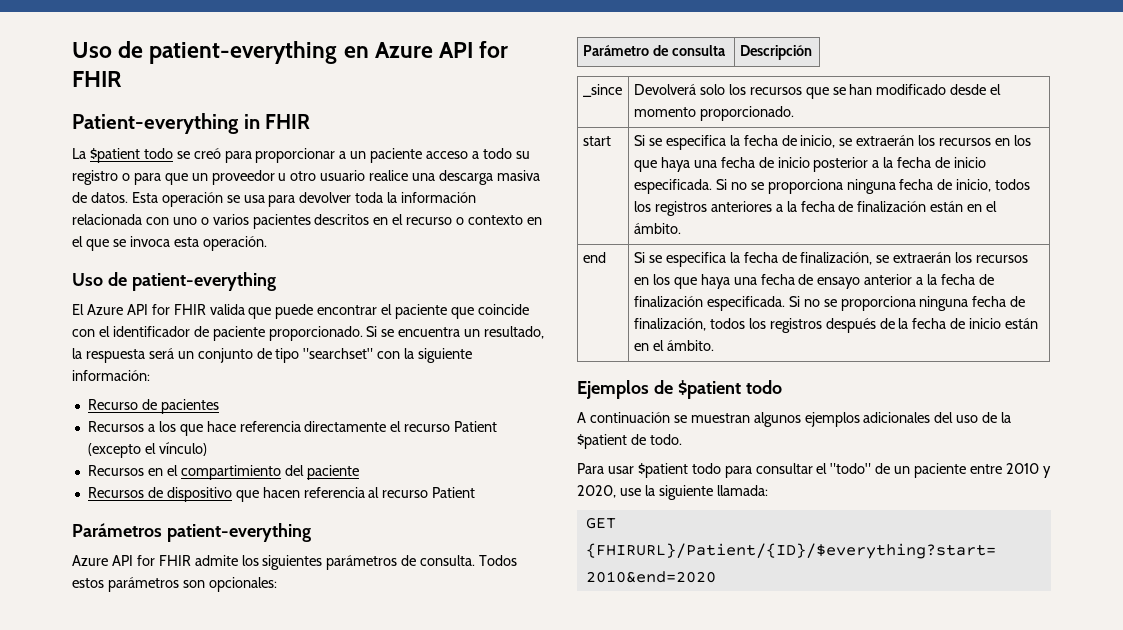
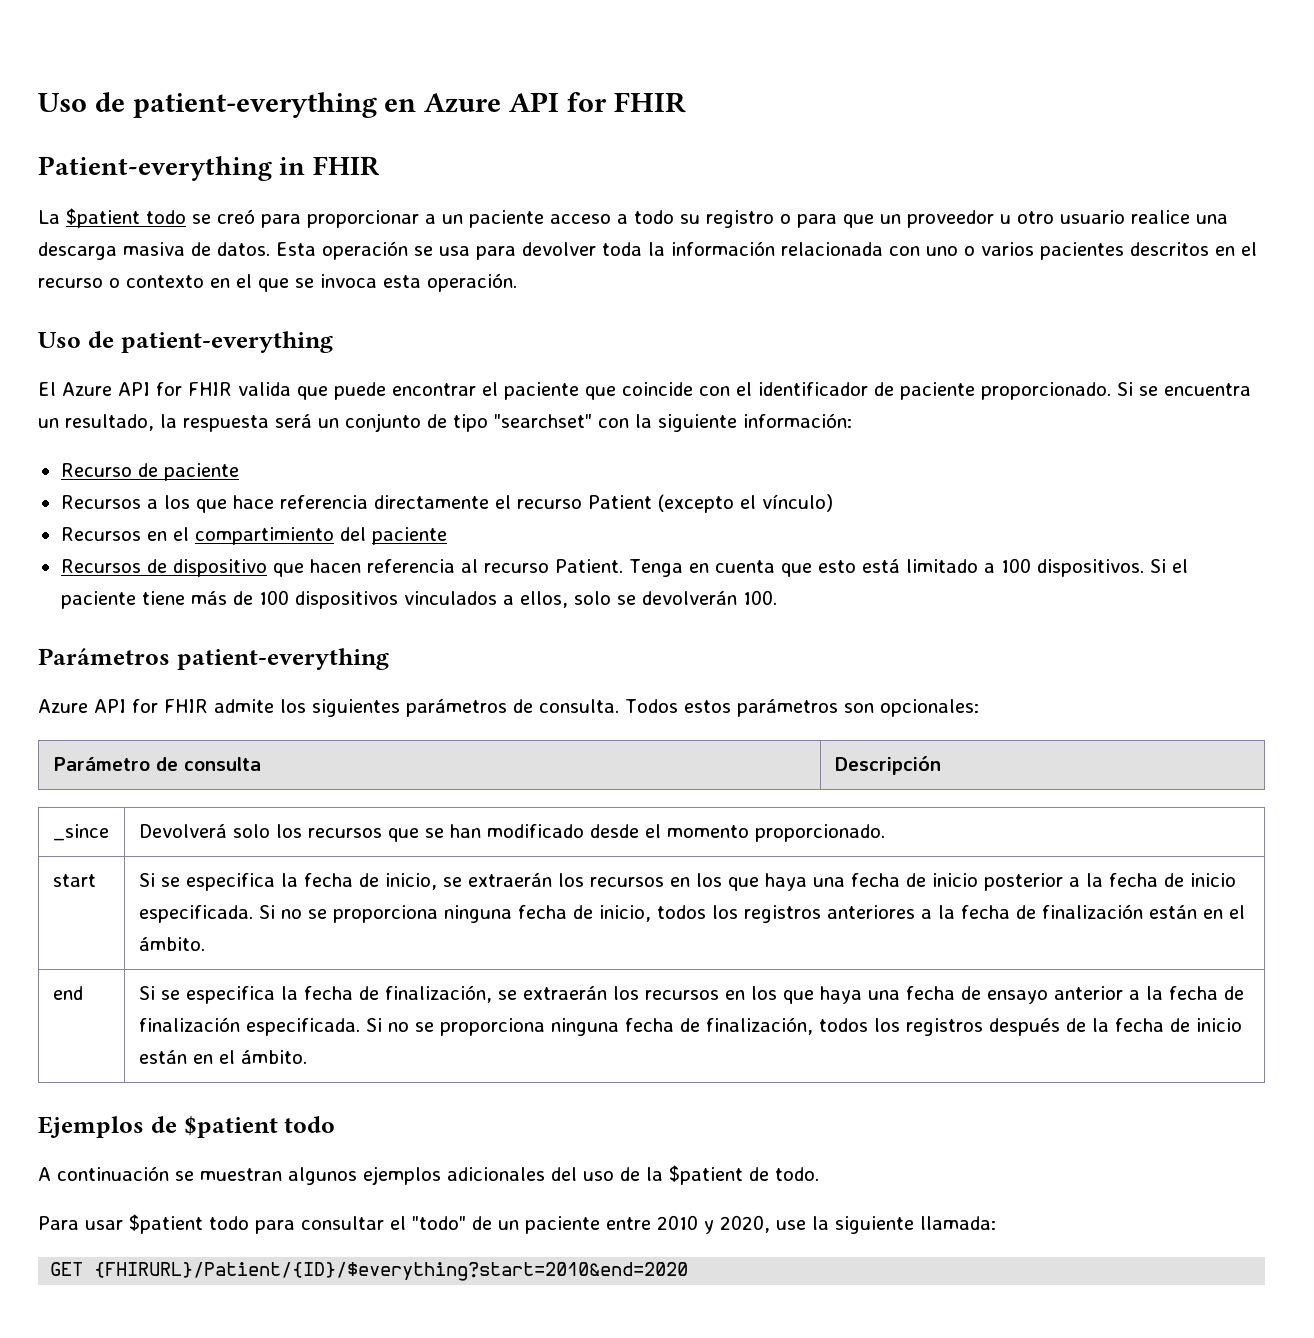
[160,399,219,414] pacientes -> [163,463,239,481] paciente
[432,487,476,498] Patient -> [554,558,1188,577] [60,590,777,609] Patient. Tenga en cuenta que esto está limitado a 100 dispositivos. Si el paciente tiene más de 100 dispositivos vinculados a ellos, solo se devolverán 100.

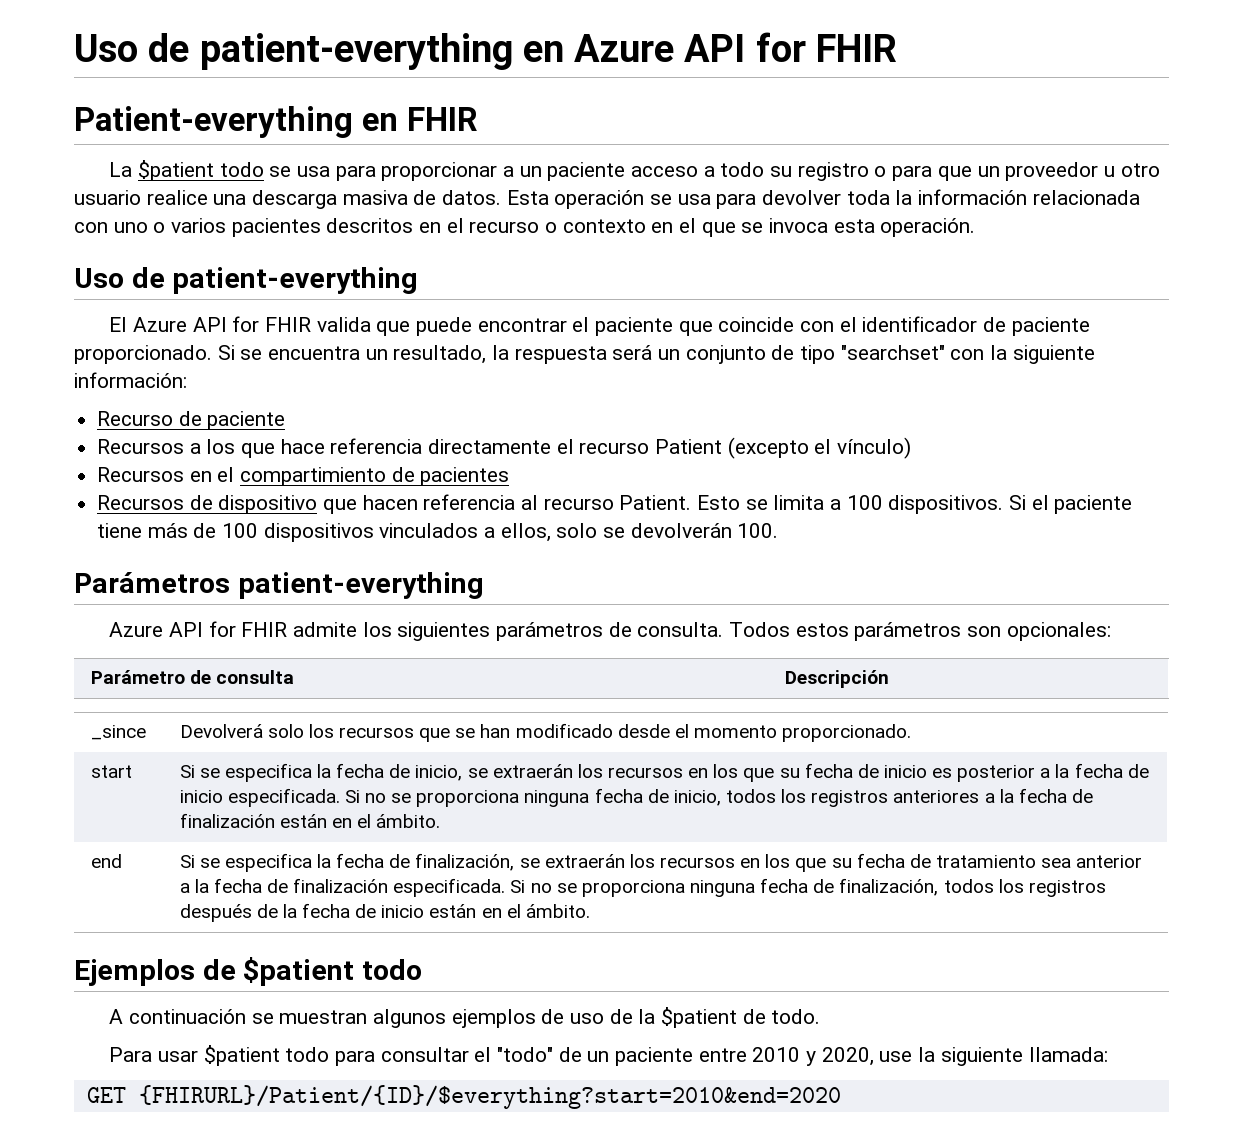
[279,157,306,175] in -> [361,113,398,131] en
[217,209,255,224] creó -> [297,166,331,177] usa
[339,527,447,545] del paciente -> [391,467,510,486] de pacientes
[628,559,978,577] Tenga en cuenta que esto está limitado -> [697,495,825,510] Esto se limita
[764,873,978,891] haya una fecha de inicio -> [779,763,953,778] su fecha de inicio es
[819,986,1048,1004] haya una fecha de ensayo -> [831,853,1072,868] su fecha de tratamiento sea
[447,1167,577,1181] adicionales del -> [541,1009,565,1024] de

